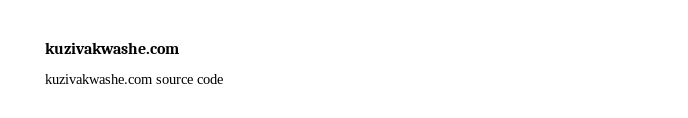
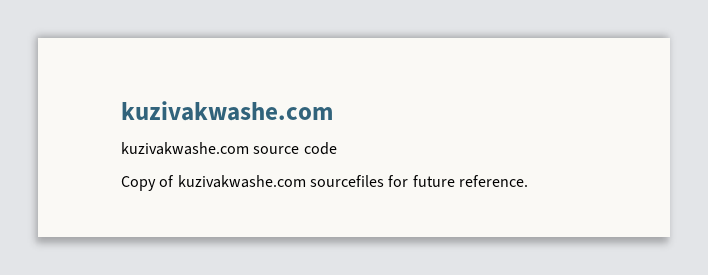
(223, 79) none -> [121,175,528,191] // Copy of kuzivakwashe.com sourcefiles for future reference.

